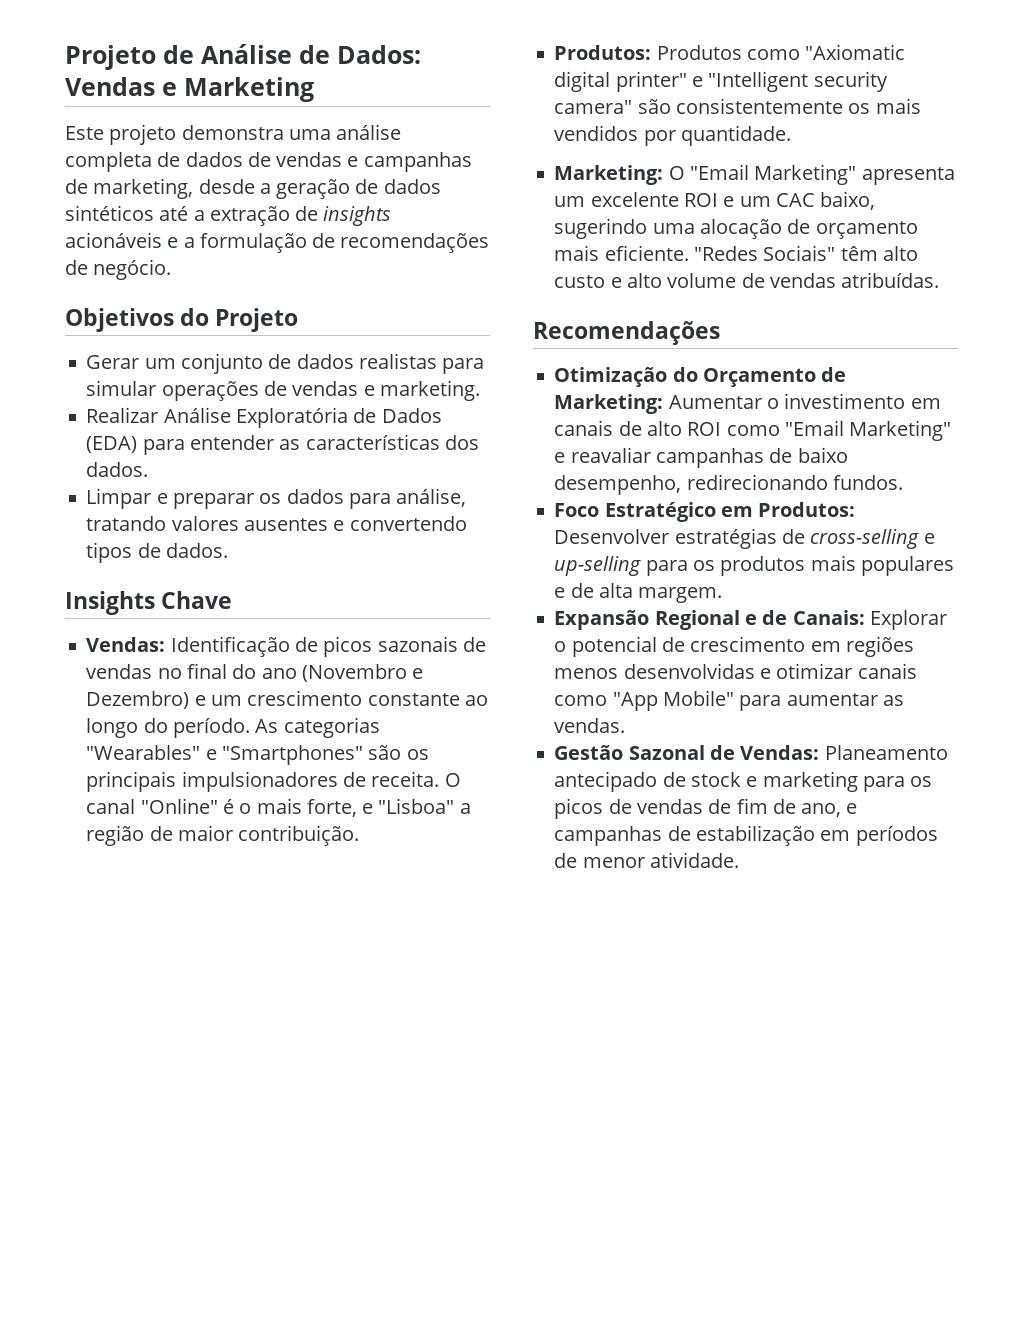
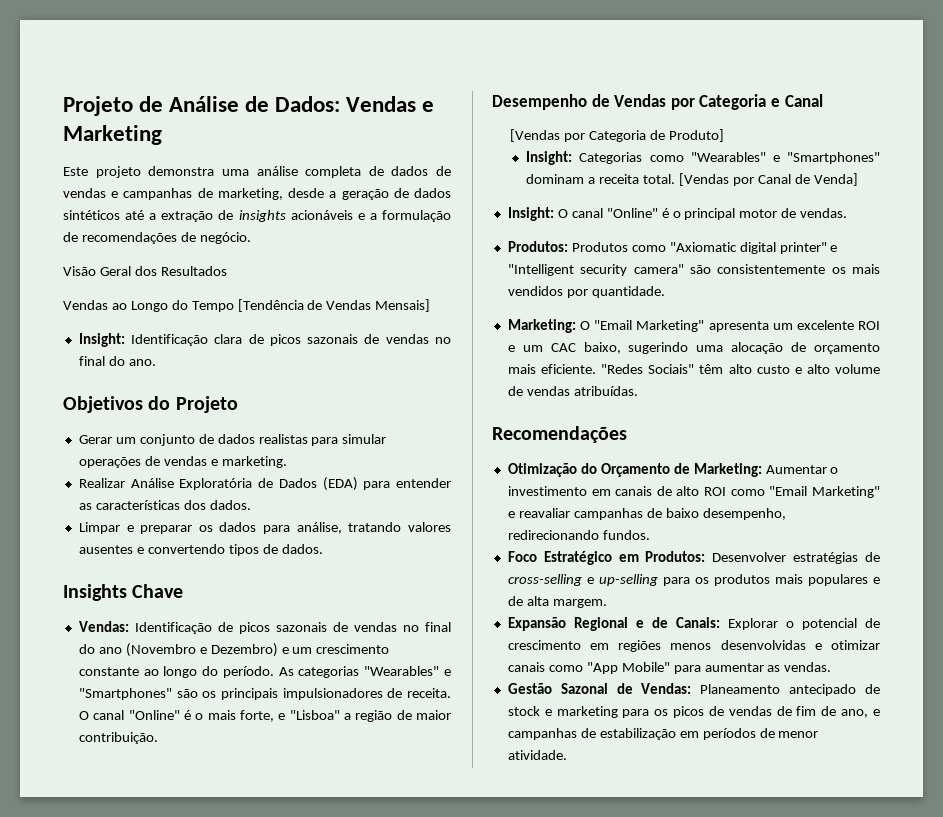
(172, 269) none -> [63,266,227,276] [63,299,431,312] [78,333,452,347] [78,356,156,366] // Visão Geral dos Resultados // Vendas ao Longo do Tempo [Tendência de Vendas Mensais] // Insight: Identificação clara de picos sazonais de vendas no final do ano.
(360, 835) none -> [492,94,823,110] [510,129,724,142] [526,151,880,165] [526,173,858,186] [507,207,848,221] // Desempenho de Vendas por Categoria e Canal // [Vendas por Categoria de Produto] // Insight: Categorias como "Wearables" e "Smartphones" dominam a receita total. [Vendas por Canal de Venda] // Insight: O canal "Online" é o principal motor de vendas.

